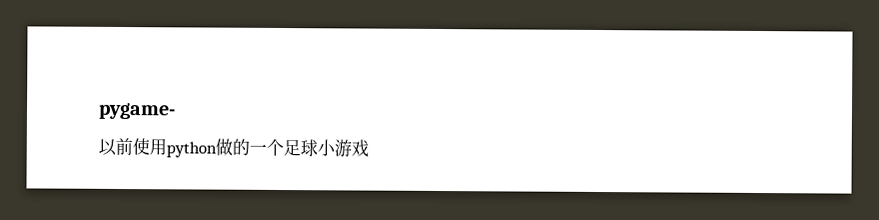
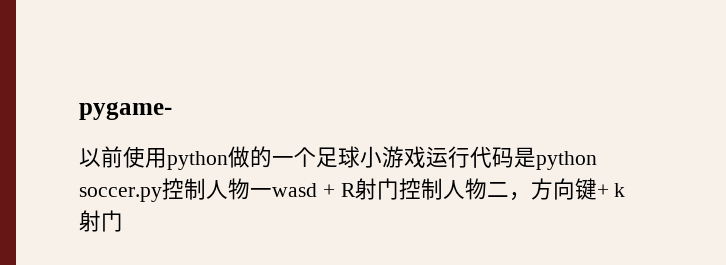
(369, 148) none -> [426,146,597,170] [79,178,626,202] [79,210,123,232] 运行代码是python soccer.py控制人物一wasd + R射门控制人物二，方向键+ k射门

